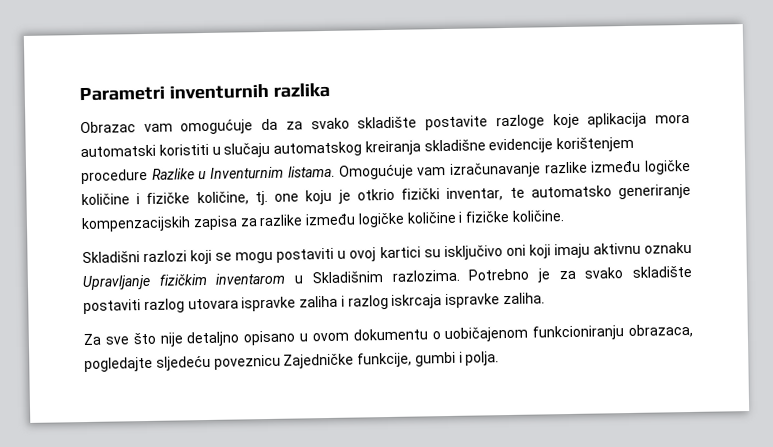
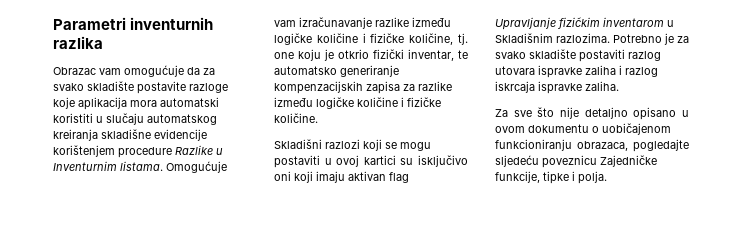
[592,241,692,255] aktivnu oznaku -> [348,171,409,183] aktivan flag
[414,351,456,367] gumbi -> [543,171,569,184] tipke

